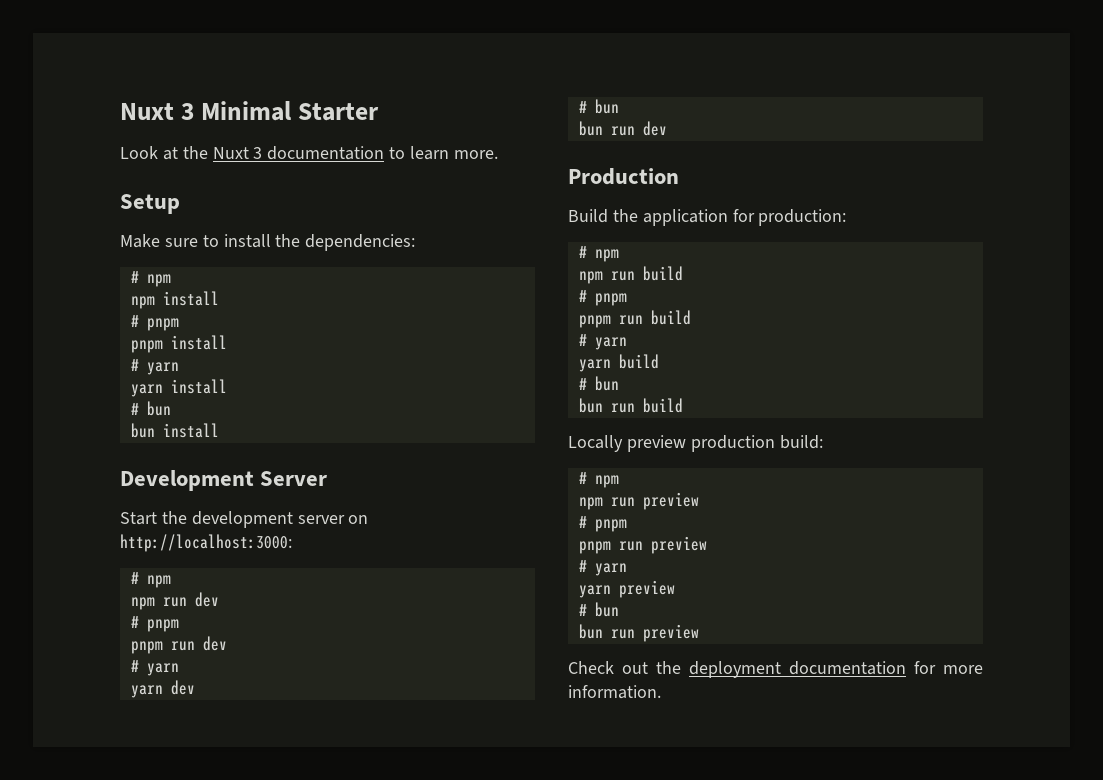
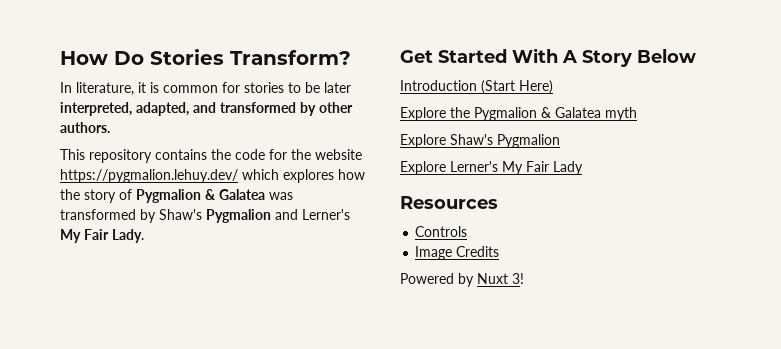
[120,101,379,121] [120,146,498,160] [120,194,180,214] [120,234,416,251] [130,271,171,287] [130,291,219,309] [130,315,179,331] [130,335,227,353] [130,359,179,375] [130,379,227,397] [130,401,171,416] [130,423,219,438] [120,470,328,491] [120,511,369,528] [120,534,292,552] [130,572,171,588] [130,592,219,610] [130,616,179,632] [130,636,227,654] [130,660,179,676] [130,680,195,698] [578,99,619,114] [578,121,667,136] [568,168,679,185] [568,209,847,226] [578,246,619,262] [578,266,683,284] [578,290,627,306] [578,310,691,328] [578,334,627,350] [578,354,659,372] [578,376,619,391] [578,398,683,413] [568,435,823,452] [578,472,619,488] [578,492,699,510] [578,516,627,532] [578,536,707,554] [578,560,627,576] [578,580,675,598] [578,602,619,617] [578,624,699,642] [568,661,983,678] [568,685,661,699] Nuxt 3 Minimal Starter // Look at the Nuxt 3 documentation to learn more. // Setup // Make sure to install the dependencies: // # npm // npm install // # pnpm // pnpm install // # yarn // yarn install // # bun // bun install // Development Server // Start the development server on http://localhost:3000: // # npm // npm run dev // # pnpm // pnpm run dev // # yarn // yarn dev // # bun // bun run dev // Production // Build the application for production: // # npm // npm run build // # pnpm // pnpm run build // # yarn // yarn build // # bun // bun run build // Locally preview production build: // # npm // npm run preview // # pnpm // pnpm run preview // # yarn // yarn preview // # bun // bun run preview // Check out the deployment documentation for more information. -> [60,49,351,65] [60,82,351,96] [60,102,353,116] [60,122,110,133] [60,149,362,163] [60,169,365,183] [60,189,293,203] [60,209,350,223] [60,229,144,243] [400,48,696,67] [400,80,553,94] [400,107,637,121] [400,134,560,148] [400,161,583,175] [400,196,498,209] [415,226,468,237] [415,246,500,260] [400,273,524,287] How Do Stories Transform? // In literature, it is common for stories to be later interpreted, adapted, and transformed by other authors. // This repository contains the code for the website https://pygmalion.lehuy.dev/ which explores how the story of Pygmalion & Galatea was transformed by Shaw's Pygmalion and Lerner's My Fair Lady. // Get Started With A Story Below // Introduction (Start Here) // Explore the Pygmalion & Galatea myth // Explore Shaw's Pygmalion // Explore Lerner's My Fair Lady // Resources // Controls // Image Credits // Powered by Nuxt 3!

